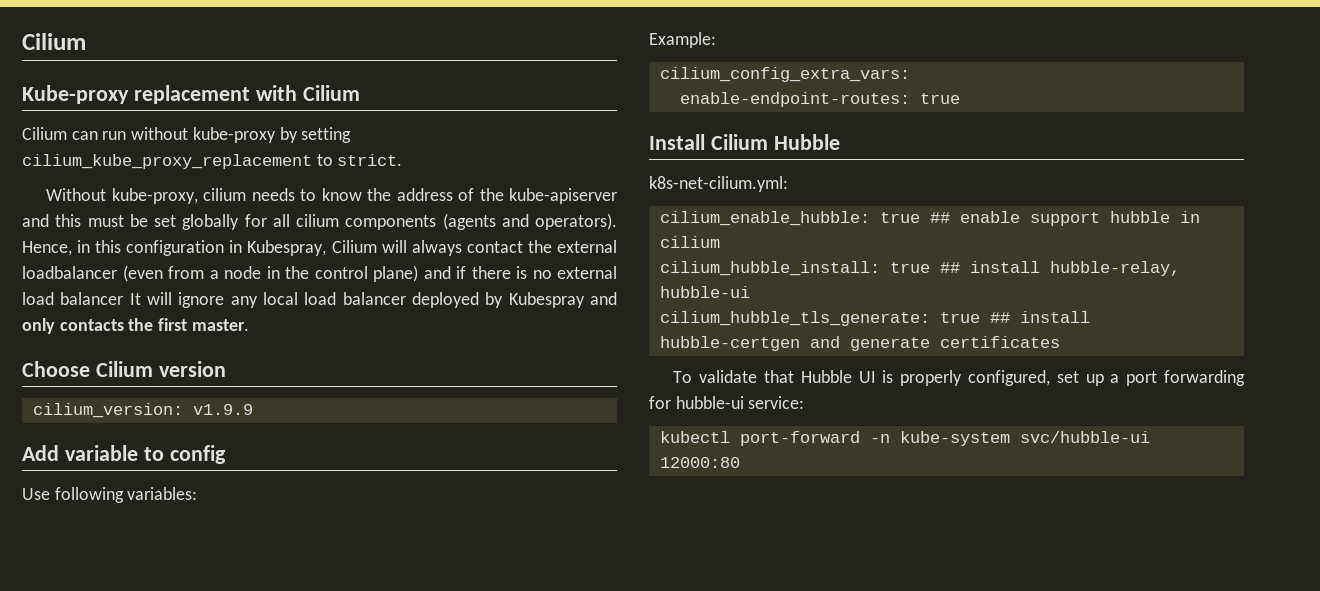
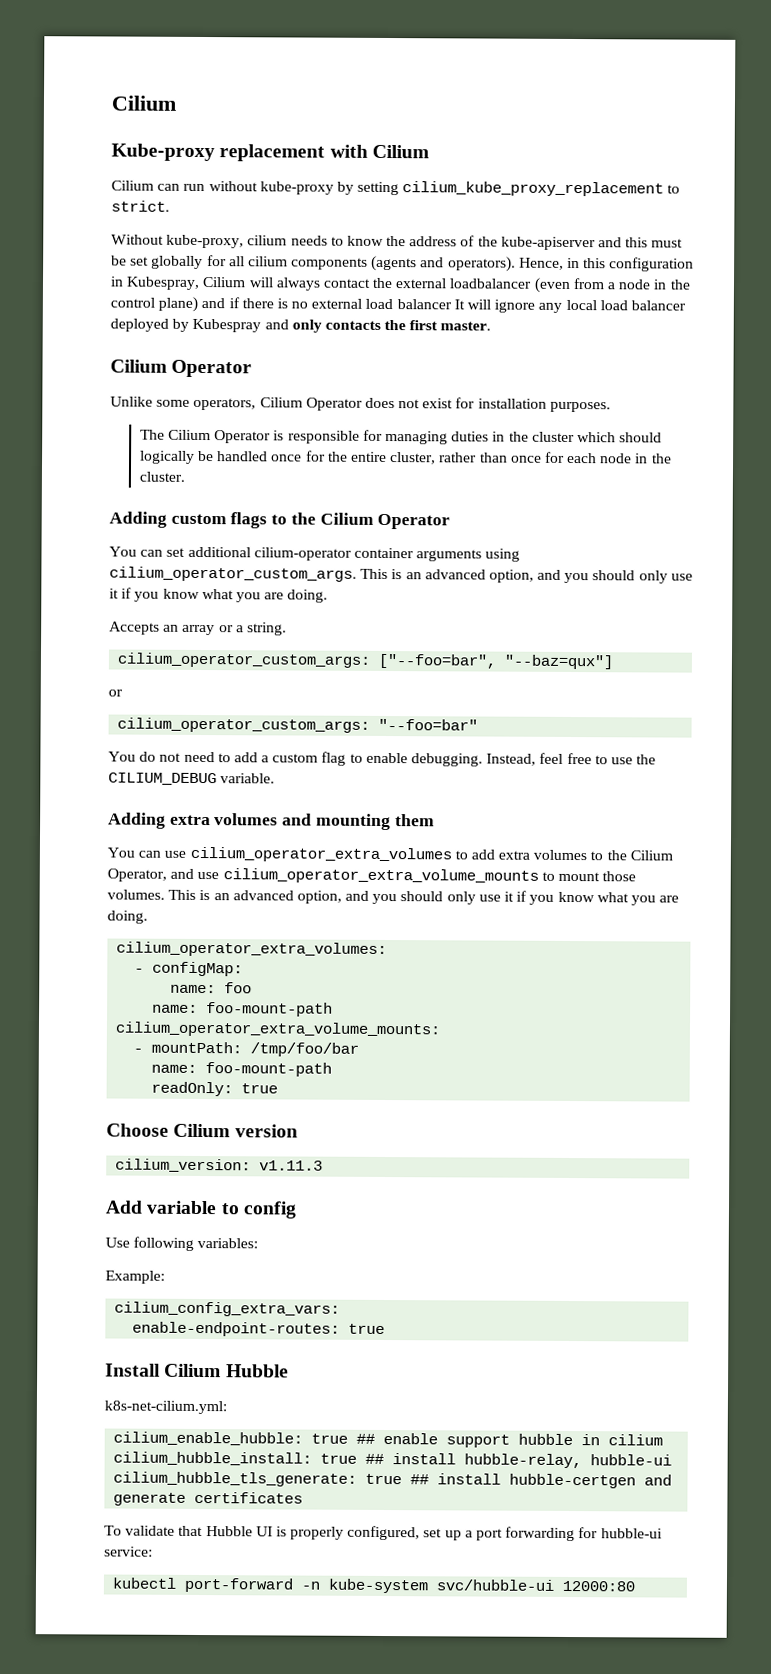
(249, 325) none -> [110,359,253,378] [110,396,611,413] [139,429,663,445] [139,450,672,465] [138,471,185,482] [109,511,451,530] [109,546,521,562] [109,566,693,584] [109,587,329,603] [109,621,287,636] [117,652,614,670] [108,689,123,697] [117,717,479,733] [108,751,657,767] [108,772,276,786] [108,812,435,831] [107,846,673,863] [107,868,637,884] [107,889,680,906] [107,910,148,924] [116,941,388,958] [134,961,244,977] [170,982,253,994] [152,1002,334,1017] [115,1021,441,1038] [133,1041,360,1057] [151,1062,333,1077] [151,1081,279,1097] // Cilium Operator // Unlike some operators, Cilium Operator does not exist for installation purposes. // The Cilium Operator is responsible for managing duties in the cluster which should logically be handled once for the entire cluster, rather than once for each node in the cluster. // Adding custom flags to the Cilium Operator // You can set additional cilium-operator container arguments using cilium_operator_custom_args. This is an advanced option, and you should only use it if you know what you are doing. // Accepts an array or a string. // cilium_operator_custom_args: ["--foo=bar", "--baz=qux"] // or // cilium_operator_custom_args: "--foo=bar" // You do not need to add a custom flag to enable debugging. Instead, feel free to use the CILIUM_DEBUG variable. // Adding extra volumes and mounting them // You can use cilium_operator_extra_volumes to add extra volumes to the Cilium Operator, and use cilium_operator_extra_volume_mounts to mount those volumes. This is an advanced option, and you should only use it if you know what you are doing. // cilium_operator_extra_volumes: // - configMap: // name: foo // name: foo-mount-path // cilium_operator_extra_volume_mounts: // - mountPath: /tmp/foo/bar // name: foo-mount-path // readOnly: true
[192,404,253,415] v1.9.9 -> [259,1160,324,1171] v1.11.3

